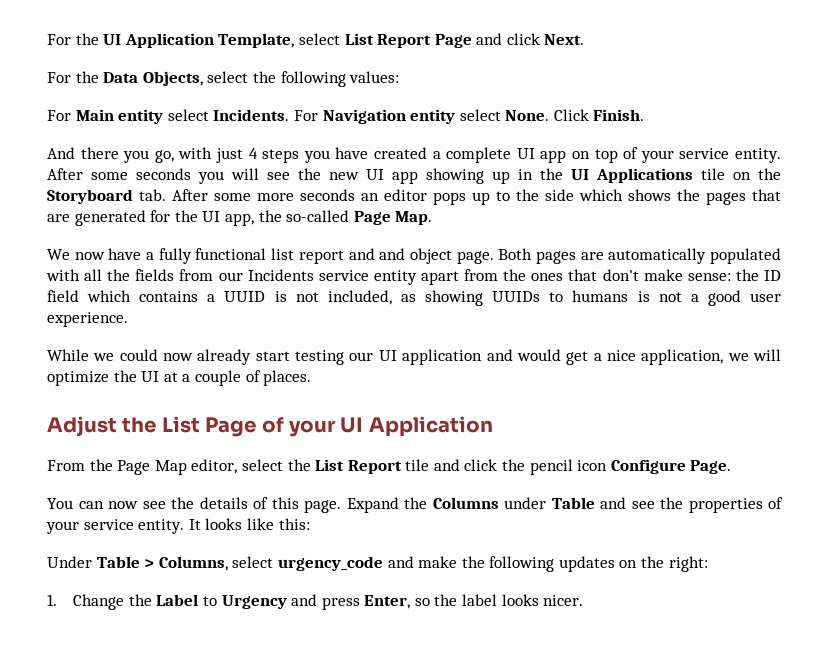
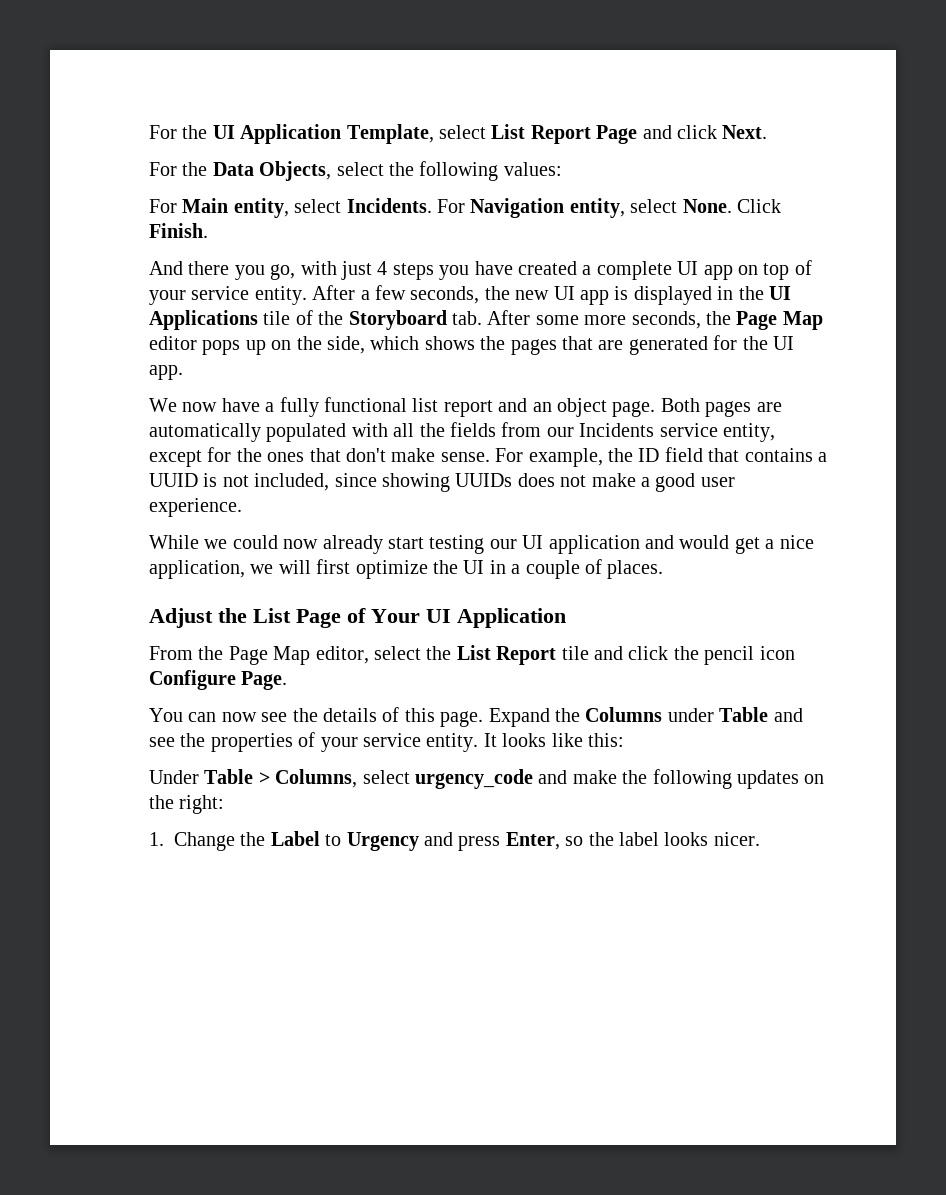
[118,109,164,124] entity -> [233,198,289,218] entity,
[410,109,456,124] entity -> [569,198,625,218] entity,
[91,168,290,184] some seconds you will see -> [360,285,480,304] a few seconds,
[426,168,510,184] showing up -> [614,286,712,305] is displayed
[733,172,751,180] on -> [295,310,313,325] of
[300,189,574,205] seconds an editor pops up to the side -> [631,311,823,330] [149,336,365,355] seconds, the Page Map editor pops up on the side,
[224,210,433,226] app, the so-called Page Map. -> [149,365,183,380] app.
[379,248,406,260] and -> [532,402,552,412] an
[373,269,499,285] entity apart from -> [722,423,775,442] [149,447,232,467] entity, except for
[687,273,731,281] sense: -> [440,448,603,467] sense. For example,
[87,290,132,302] which -> [708,448,740,462] that
[400,294,416,302] as -> [334,473,377,487] since
[549,290,682,302] to humans is not -> [517,473,636,487] does not make
(782, 355) none -> [316,559,351,574] first
[163,372,178,382] at -> [489,560,506,574] in
[289,420,336,437] your -> [371,609,420,623] Your

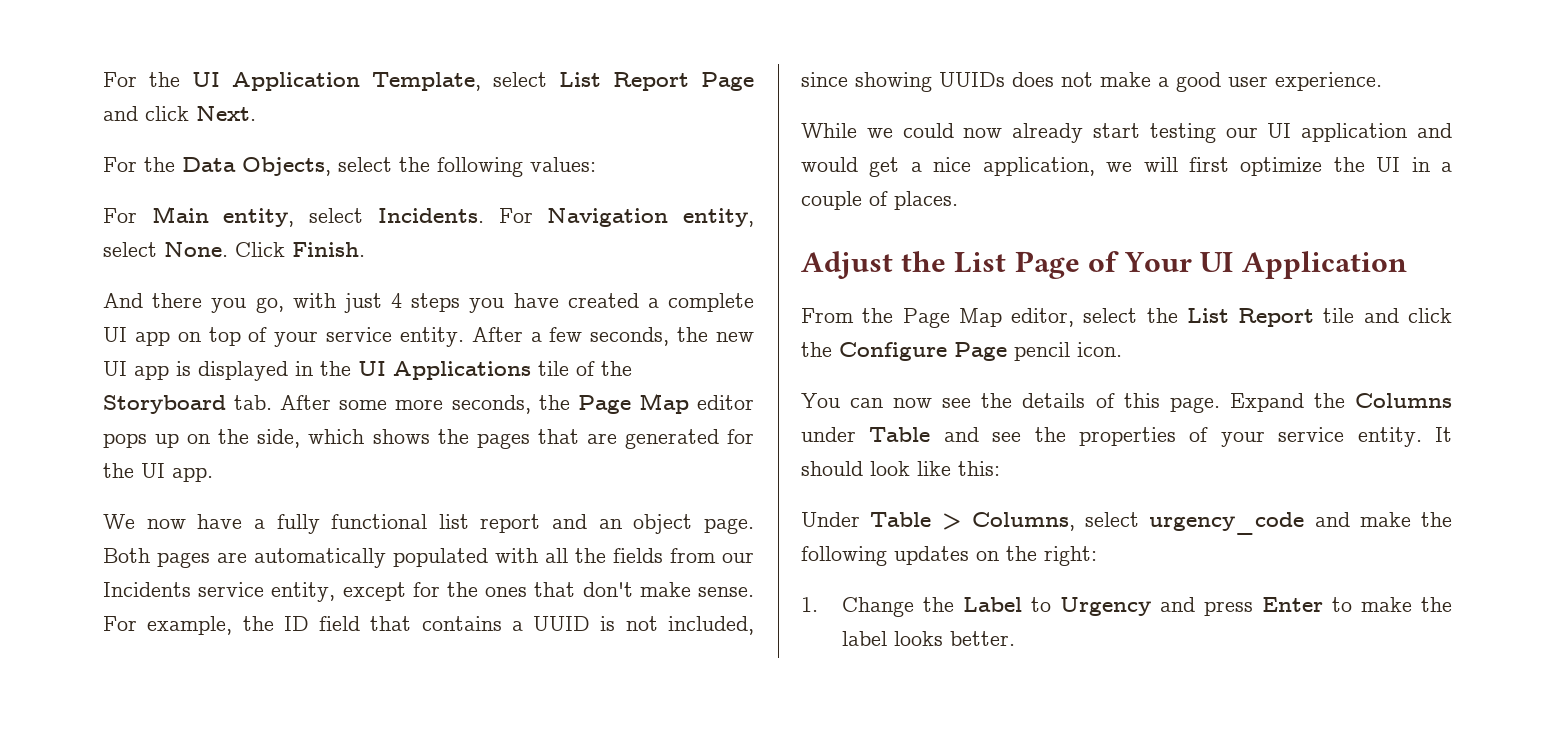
[704,646,795,665] [149,670,288,690] pencil icon Configure Page. -> [839,342,1122,361] Configure Page pencil icon.
[502,733,547,747] looks -> [801,461,910,476] should look
[505,832,584,850] Enter, so -> [1261,597,1412,612] Enter to make
[713,832,760,846] nicer. -> [949,631,1015,646] better.

